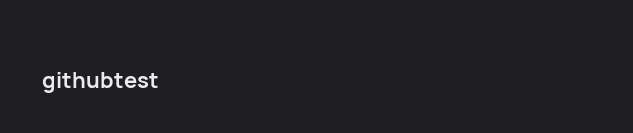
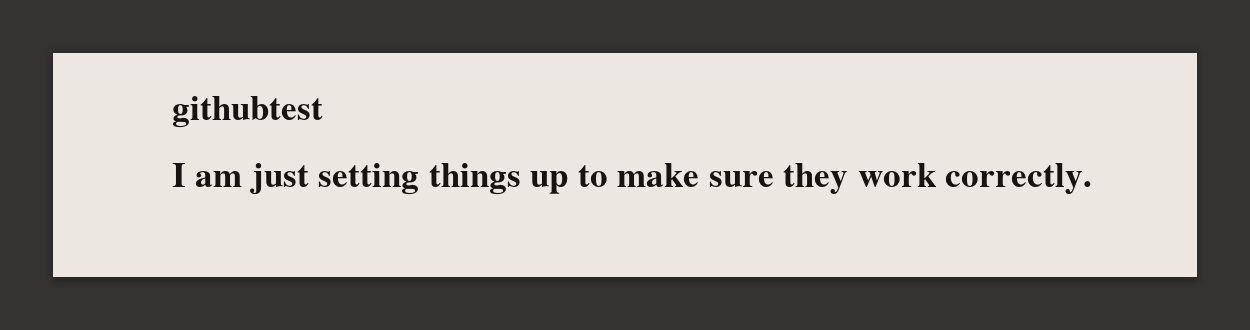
(159, 82) none -> [172,163,1092,195] // I am just setting things up to make sure they work correctly.

